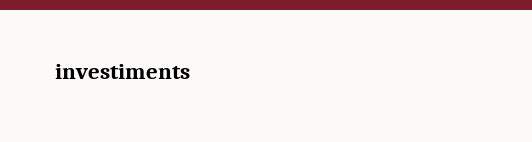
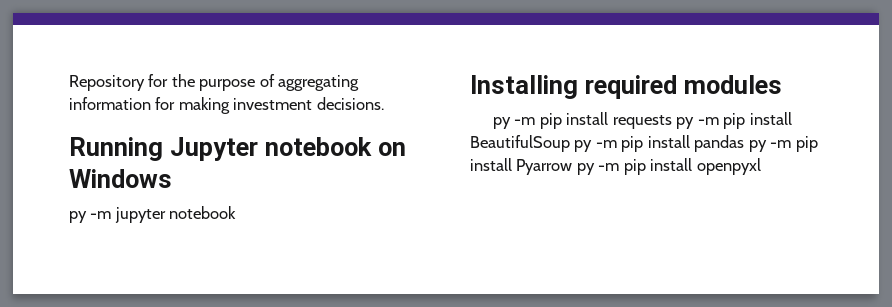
[55,64,190,79] investiments -> [69,74,360,91] [69,97,384,114] [69,137,406,161] [69,169,172,188] [69,206,237,223] [470,75,782,99] [492,112,792,129] [470,135,818,152] [470,158,761,175] Repository for the purpose of aggregating information for making investment decisions. // Running Jupyter notebook on Windows // py -m jupyter notebook // Installing required modules // py -m pip install requests py -m pip install BeautifulSoup py -m pip install pandas py -m pip install Pyarrow py -m pip install openpyxl

